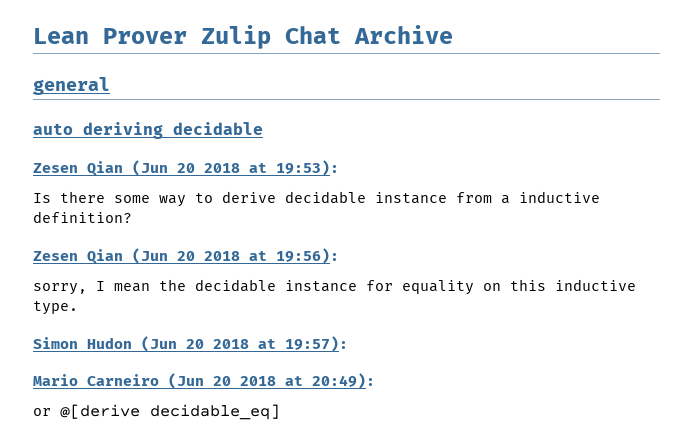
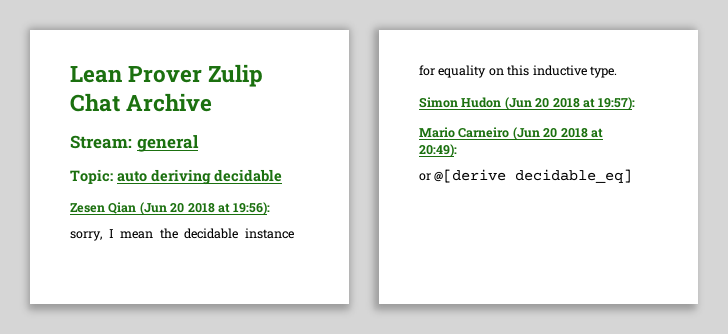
(453, 34) none -> [70,135,132,149] Stream:
(110, 86) none -> [70,169,113,184] Topic:
[33,160,339,176] [33,191,600,207] [33,211,132,223] // Zesen Qian (Jun 20 2018 at 19:53): // Is there some way to derive decidable instance from a inductive definition? -> (282, 175) none

